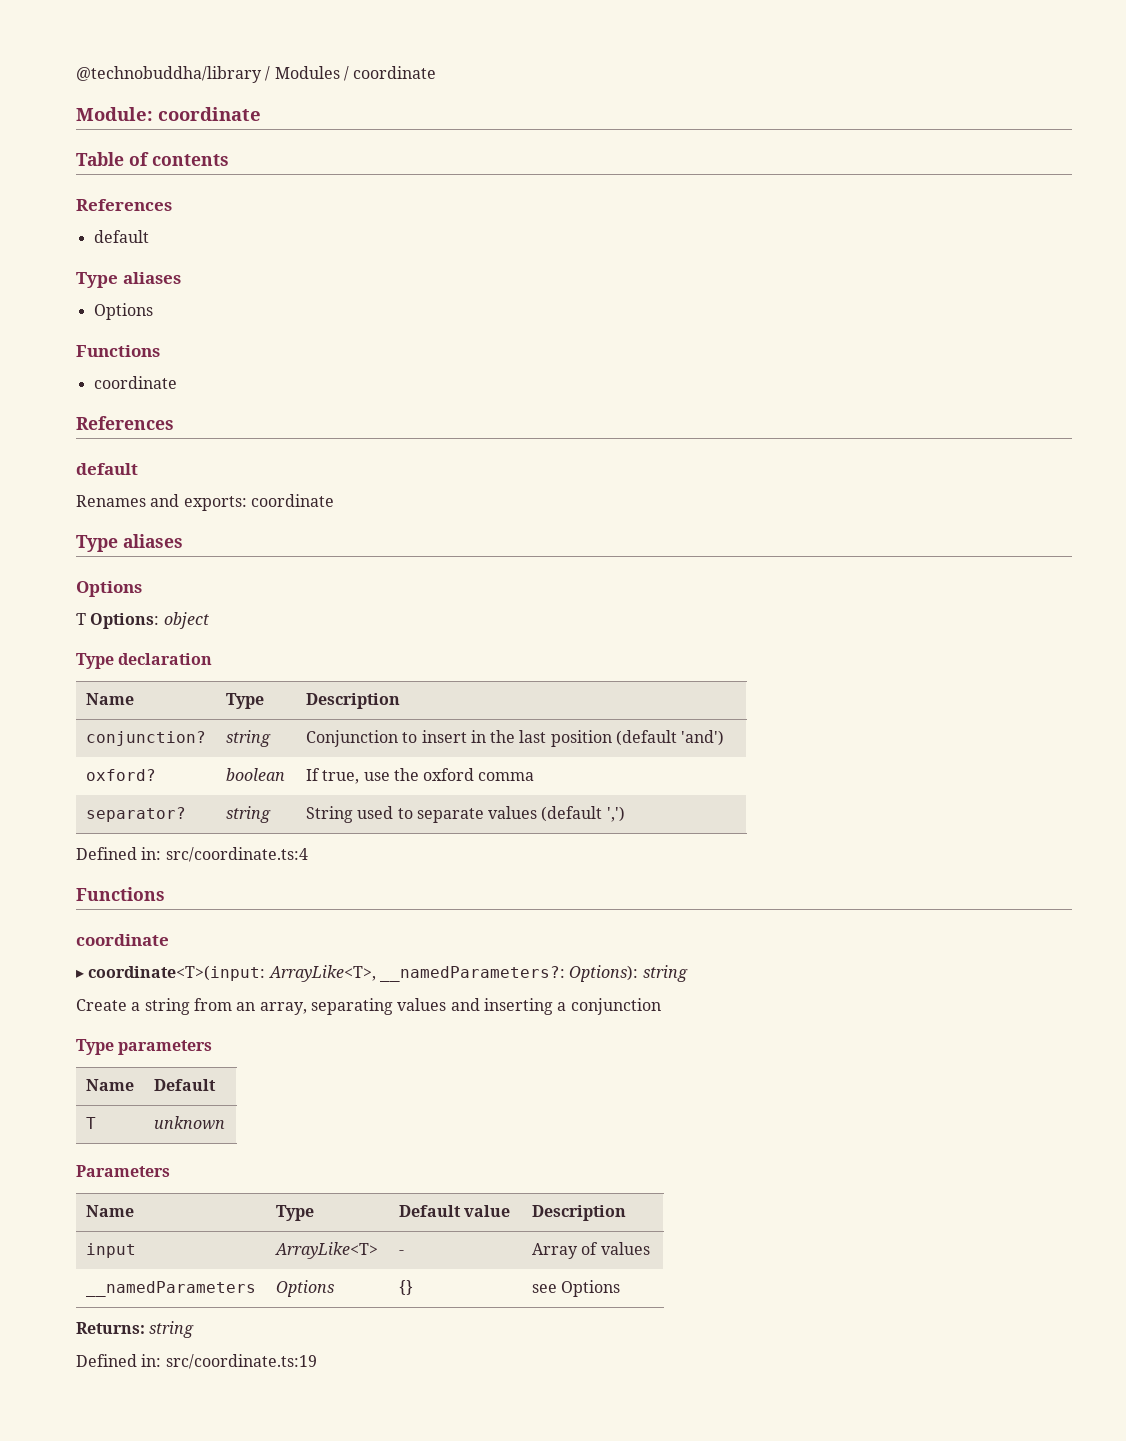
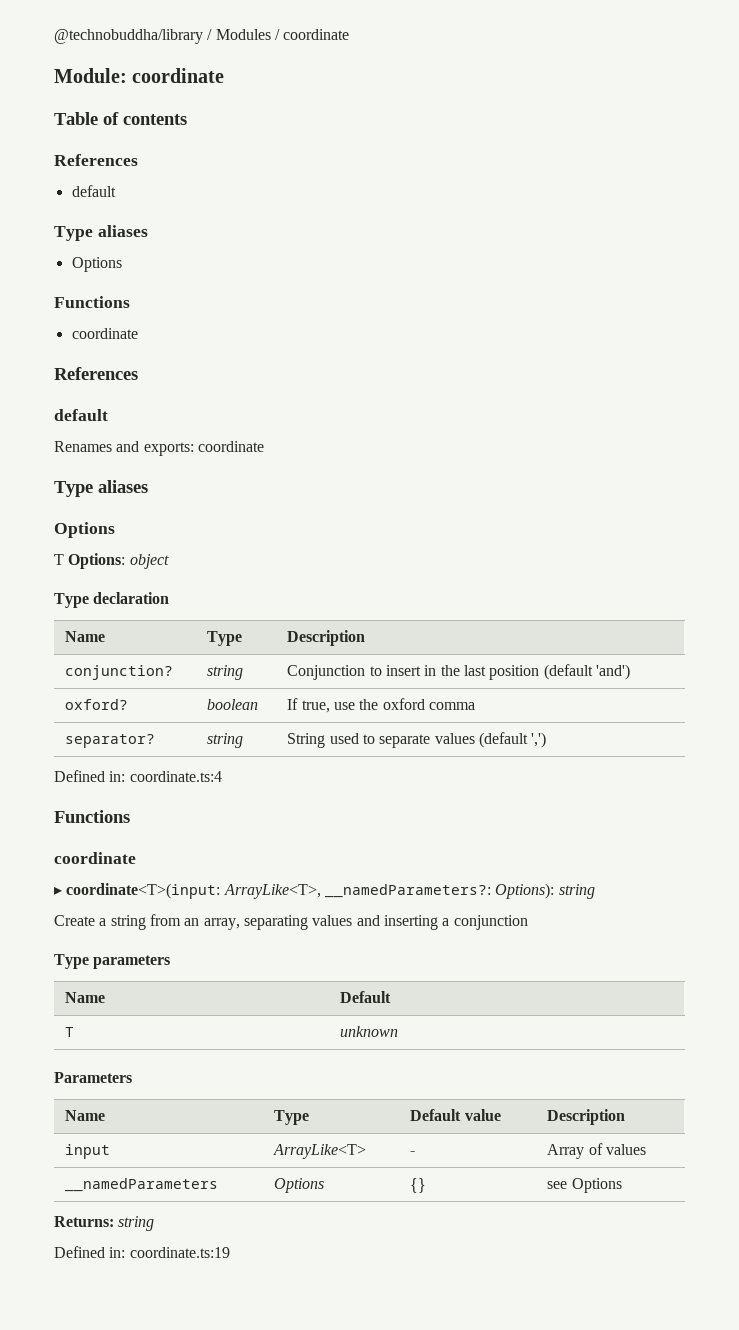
[165,847,308,862] src/coordinate.ts:4 -> [129,771,222,782] coordinate.ts:4
[165,1354,317,1369] src/coordinate.ts:19 -> [129,1247,230,1258] coordinate.ts:19

